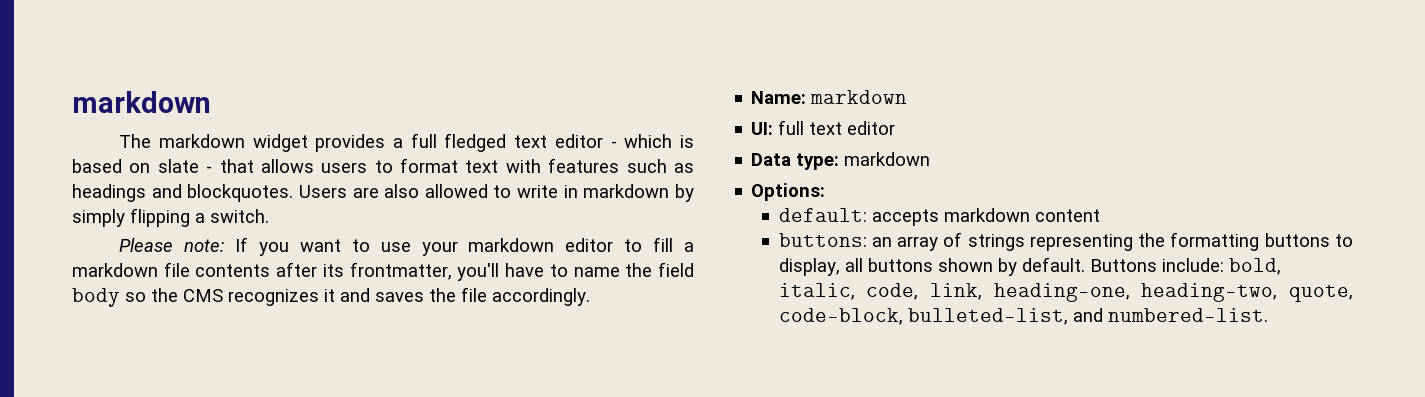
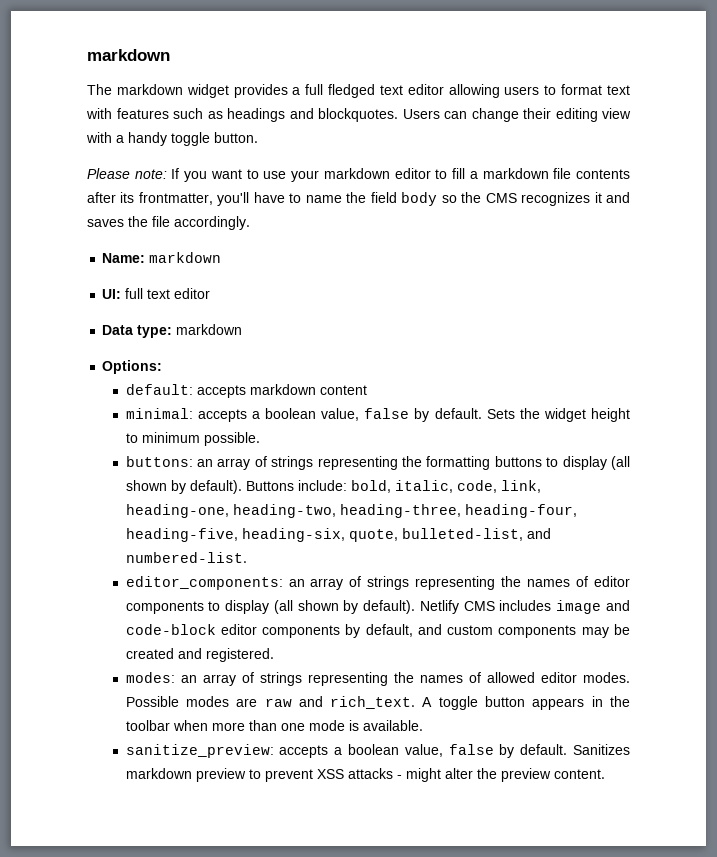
[610,134,694,148] [72,159,314,173] - which is based on slate - that allows -> [448,84,500,98] allowing
[352,184,694,202] [72,208,269,227] are also allowed to write in markdown by simply flipping a switch. -> [444,108,631,122] [86,132,258,146] can change their editing view with a handy toggle button.
(1100, 215) none -> [125,408,631,422] [125,432,260,446] // minimal: accepts a boolean value, false by default. Sets the widget height to minimum possible.
[778,257,1085,276] display, all buttons shown by default. -> [562,456,630,470] [125,480,242,494] display (all shown by default).
[1289,285,1353,302] [778,308,1268,325] quote, code-block, bulleted-list, and numbered-list. -> [339,504,577,518] [125,528,551,542] [125,552,247,563] [125,576,631,590] [125,600,630,614] [125,624,630,638] [125,648,274,662] [125,672,630,686] [125,696,630,710] [125,720,423,731] [125,744,630,758] [125,768,605,782] heading-three, heading-four, heading-five, heading-six, quote, bulleted-list, and numbered-list. // editor_components: an array of strings representing the names of editor components to display (all shown by default). Netlify CMS includes image and code-block editor components by default, and custom components may be created and registered. // modes: an array of strings representing the names of allowed editor modes. Possible modes are raw and rich_text. A toggle button appears in the toolbar when more than one mode is available. // sanitize_preview: accepts a boolean value, false by default. Sanitizes markdown preview to prevent XSS attacks - might alter the preview content.

